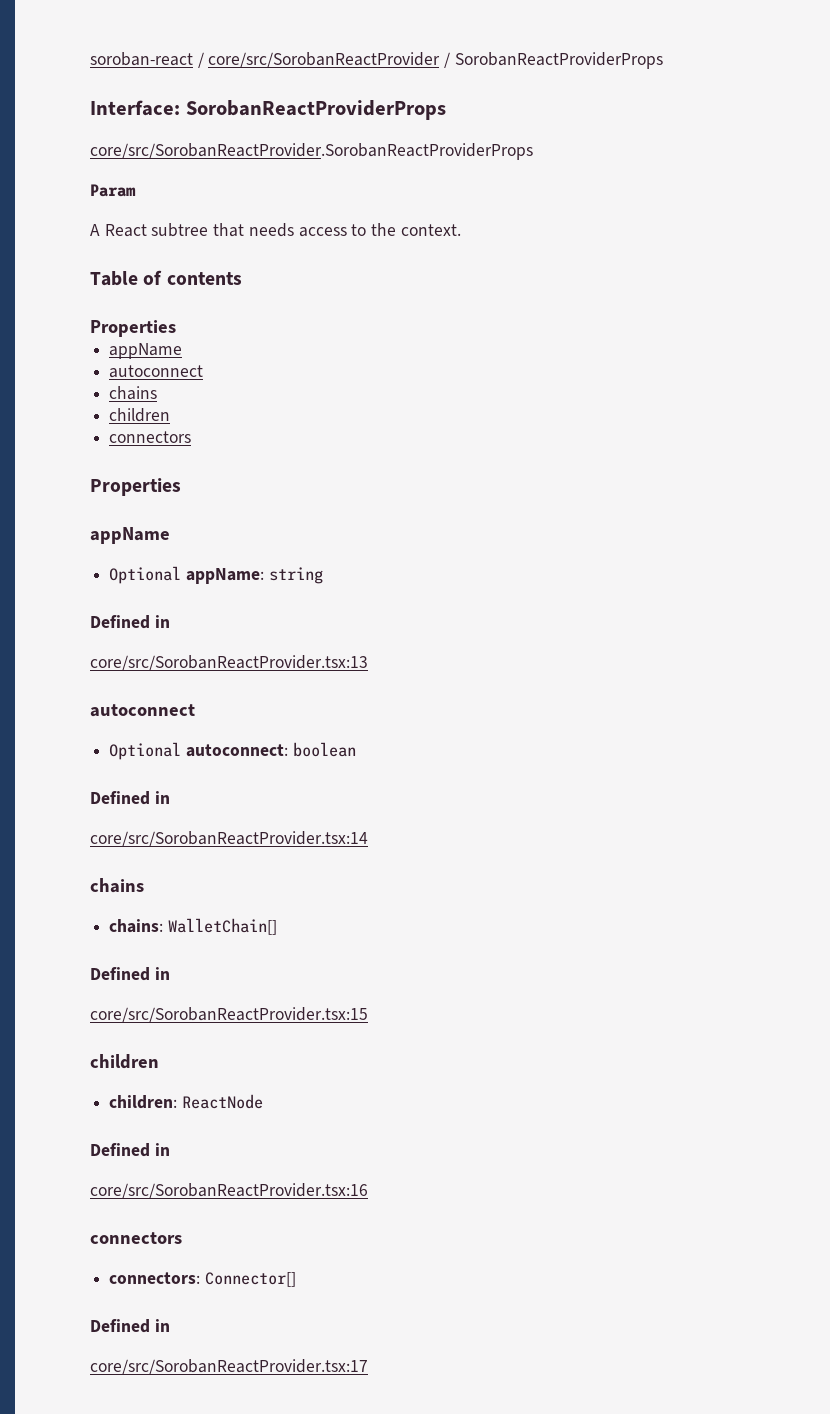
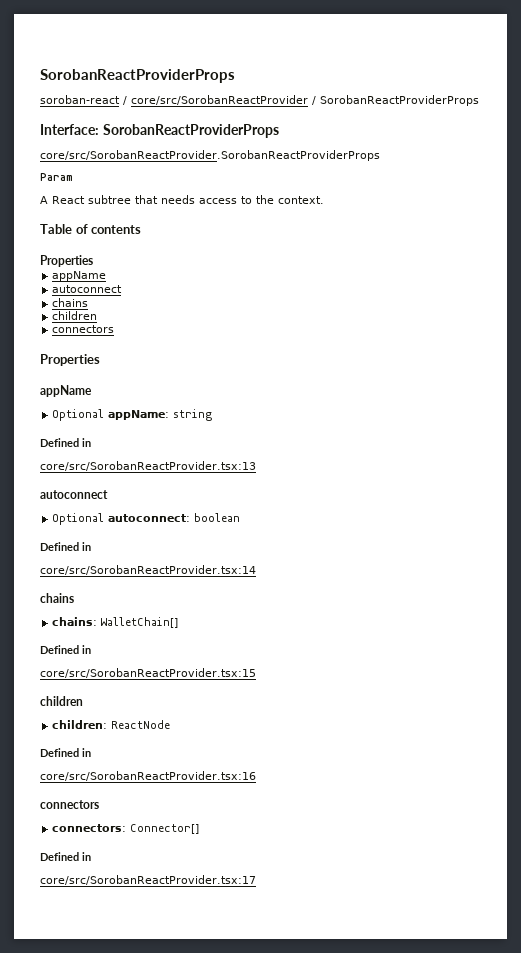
(90, 59) none -> [40,69,235,83] SorobanReactProviderProps //

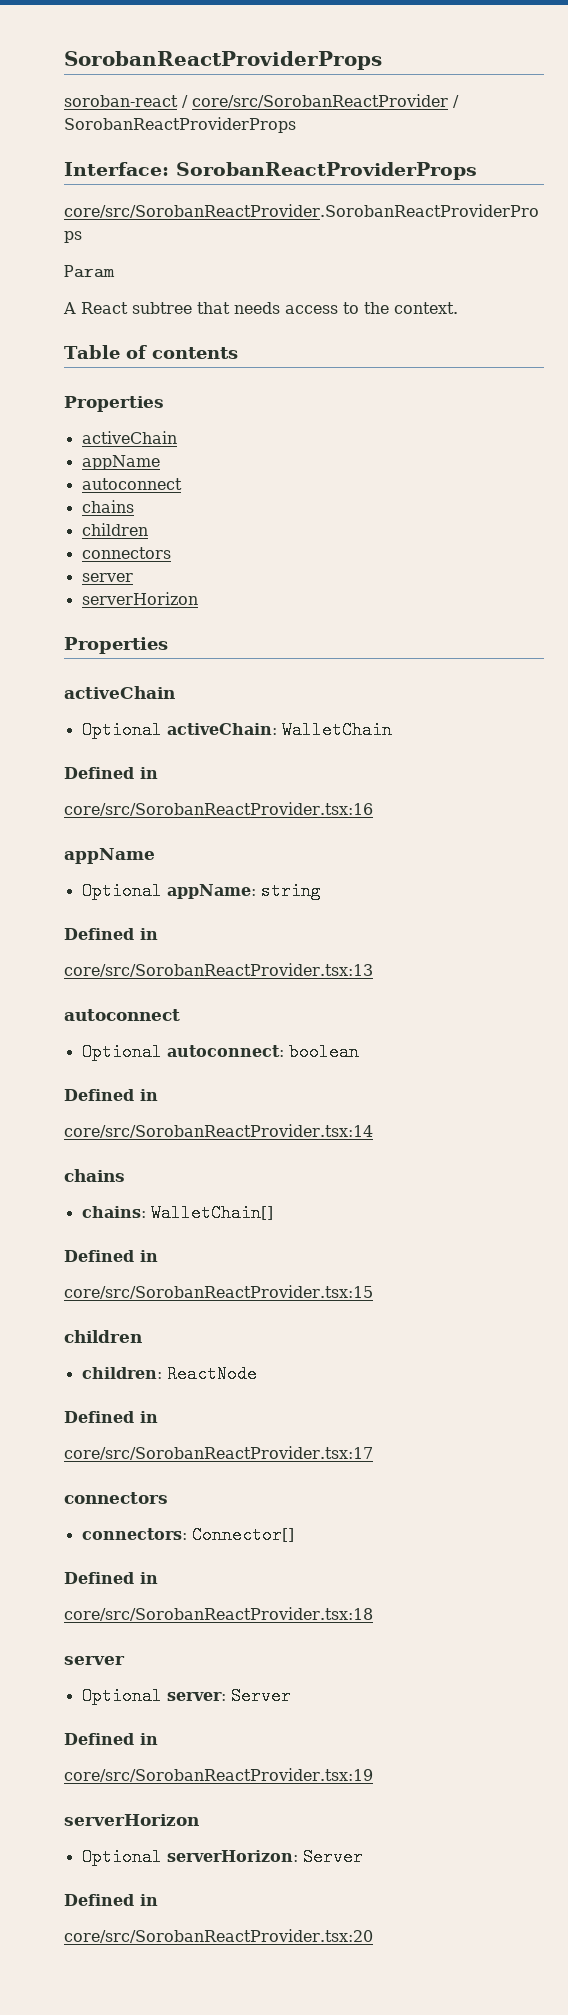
(93, 261) none -> [81,431,177,444] // activeChain
[40,354,100,366] // Properties -> [81,573,133,582] [81,592,198,605] [64,637,168,654] [64,686,175,699] [81,721,392,739] [64,767,158,779] [64,802,373,816] // server // serverHorizon // Properties // activeChain // Optional activeChain: WalletChain // Defined in // core/src/SorobanReactProvider.tsx:16
[40,771,256,781] core/src/SorobanReactProvider.tsx:16 -> [64,1446,373,1460] core/src/SorobanReactProvider.tsx:17
[40,875,256,885] core/src/SorobanReactProvider.tsx:17 -> [64,1607,373,1621] [64,1656,125,1665] [81,1687,291,1705] [64,1733,158,1745] [64,1768,373,1782] [64,1814,199,1826] [81,1848,363,1866] [64,1894,158,1906] [64,1929,373,1943] core/src/SorobanReactProvider.tsx:18 // server // Optional server: Server // Defined in // core/src/SorobanReactProvider.tsx:19 // serverHorizon // Optional serverHorizon: Server // Defined in // core/src/SorobanReactProvider.tsx:20

